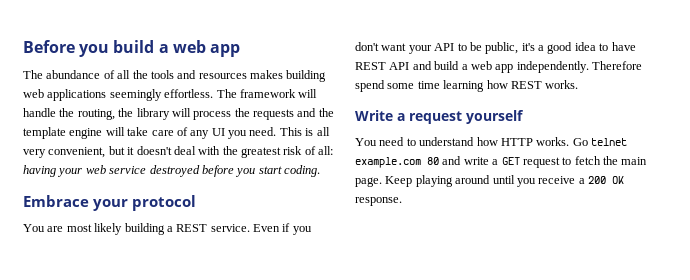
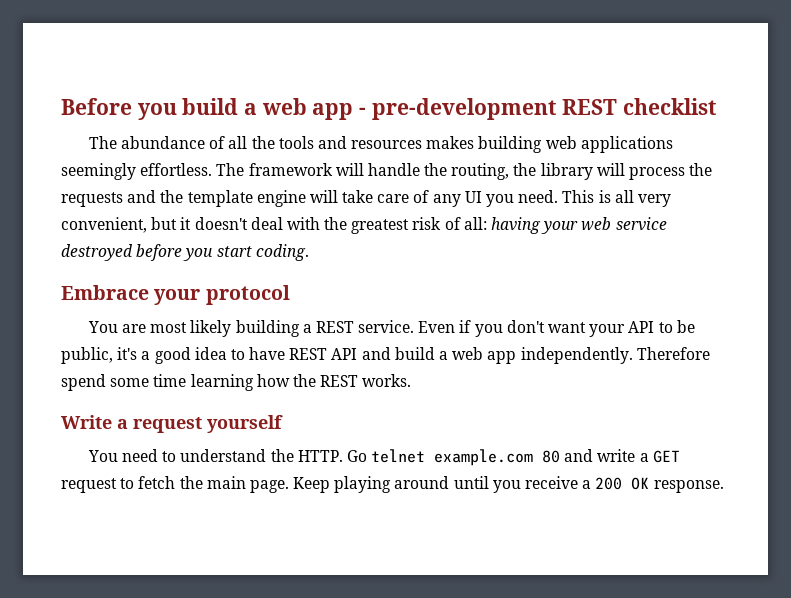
(240, 50) none -> [359,98,718,120] - pre-development REST checklist
(508, 84) none -> [292,374,316,387] the
[476,137,570,146] how HTTP works. -> [270,449,343,462] the HTTP.

